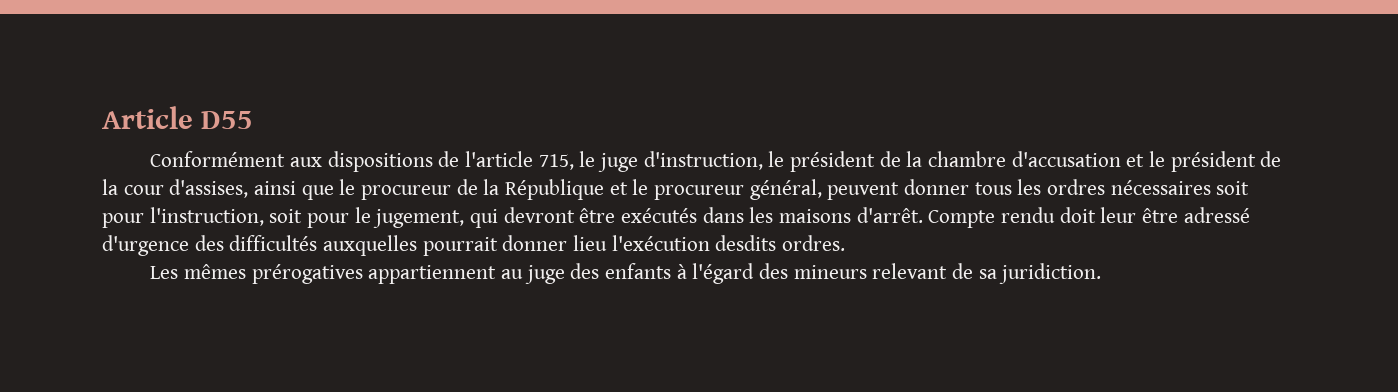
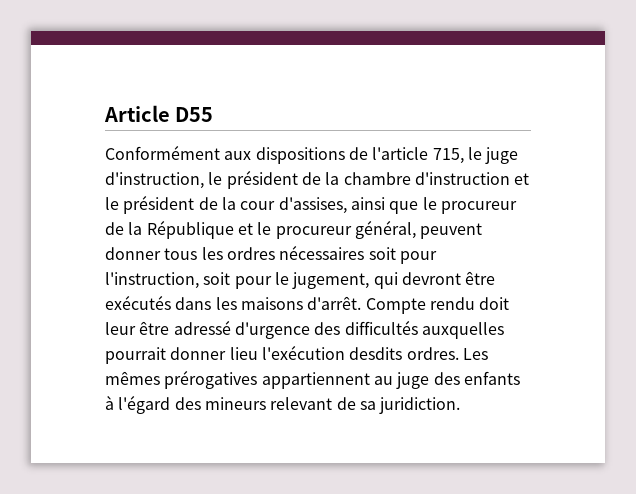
[1011,151,1121,167] d'accusation -> [414,172,510,185] d'instruction
(846, 243) // -> (459, 353) none

